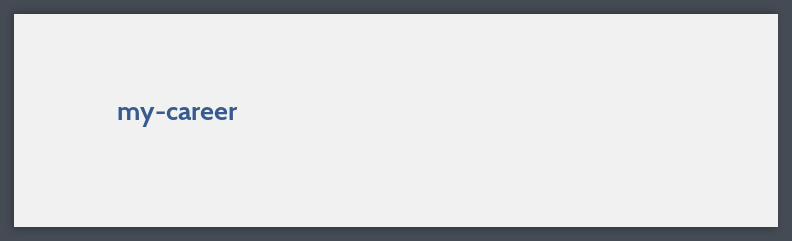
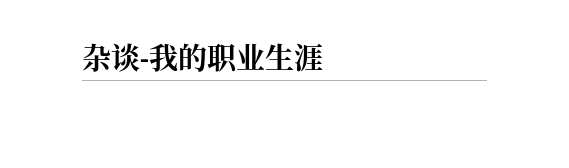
[117,107,238,127] my-career -> [82,43,323,74] 杂谈-我的职业生涯

